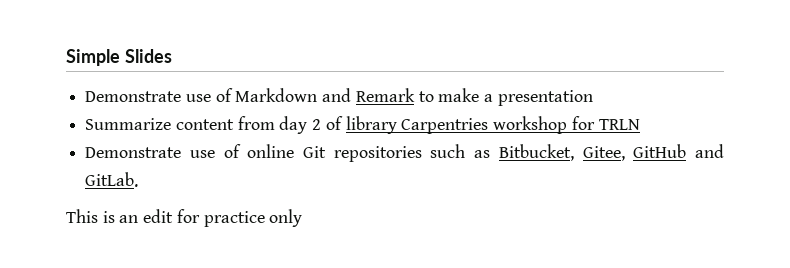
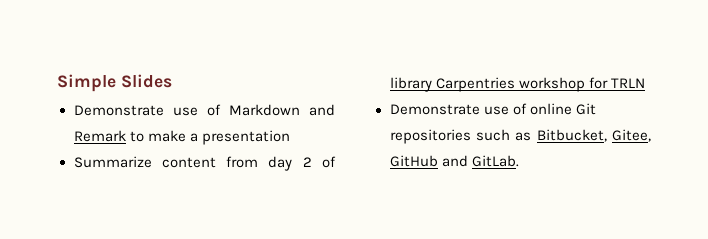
[66,209,303,227] // This is an edit for practice only -> (519, 161) none

